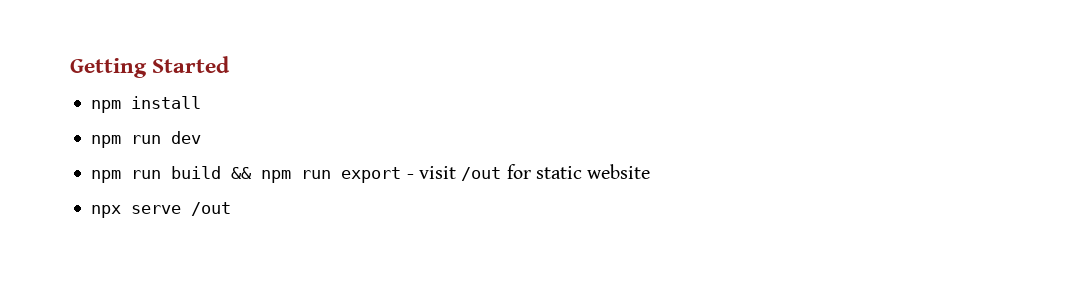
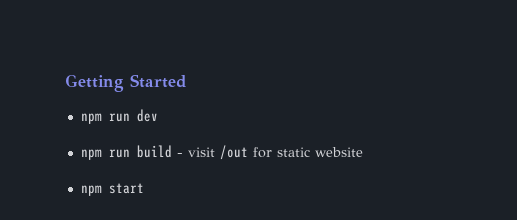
[91,96,202,113] // npm install -> (187, 81) none
[231,167,402,183] && npm run export -> (172, 151) none
[91,202,232,218] npx serve /out -> [80,183,144,196] npm start

